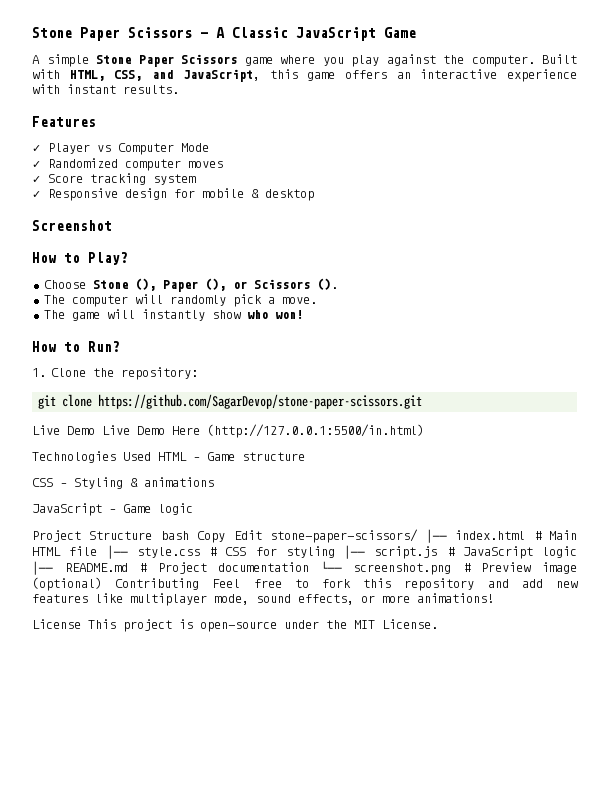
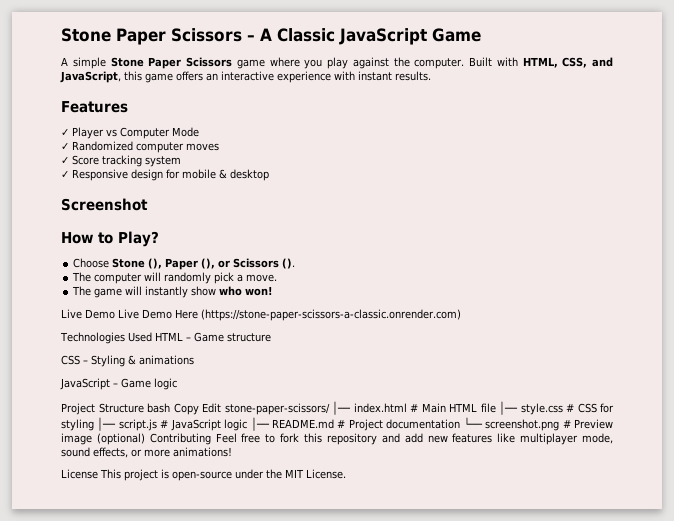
[32,341,120,352] [32,367,199,380] [38,394,423,409] // How to Run? // 1. Clone the repository: // git clone https://github.com/SagarDevop/stone-paper-scissors.git -> (274, 291) none
[207,424,424,438] (http://127.0.0.1:5500/in.html) -> [201,309,461,321] (https://stone-paper-scissors-a-classic.onrender.com)

